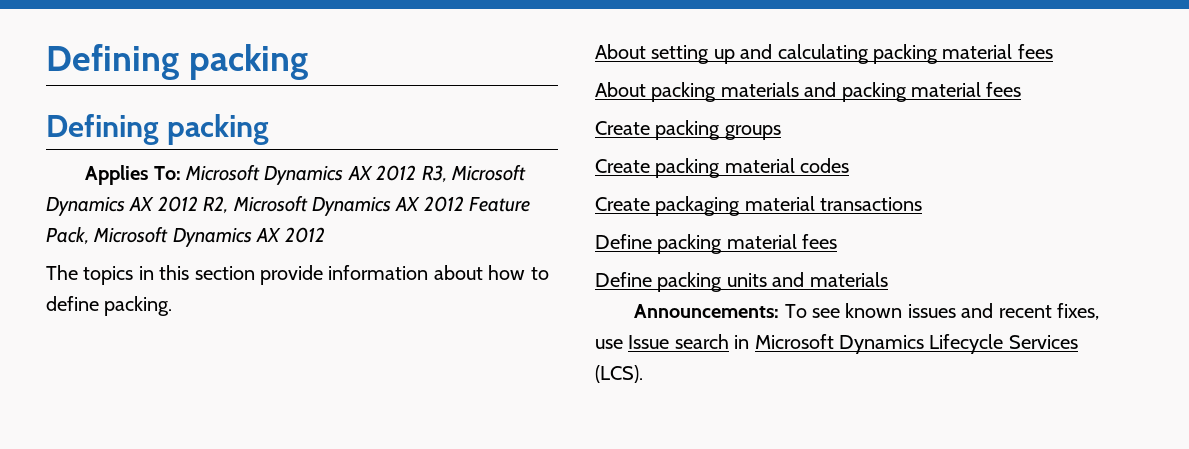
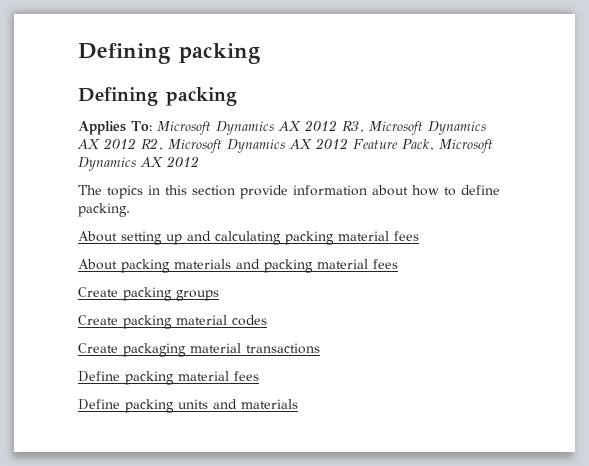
[634,303,1099,320] [595,334,1078,354] [595,365,643,383] // Announcements: To see known issues and recent fixes, use Issue search in Microsoft Dynamics Lifecycle Services (LCS). -> (298, 404) none

